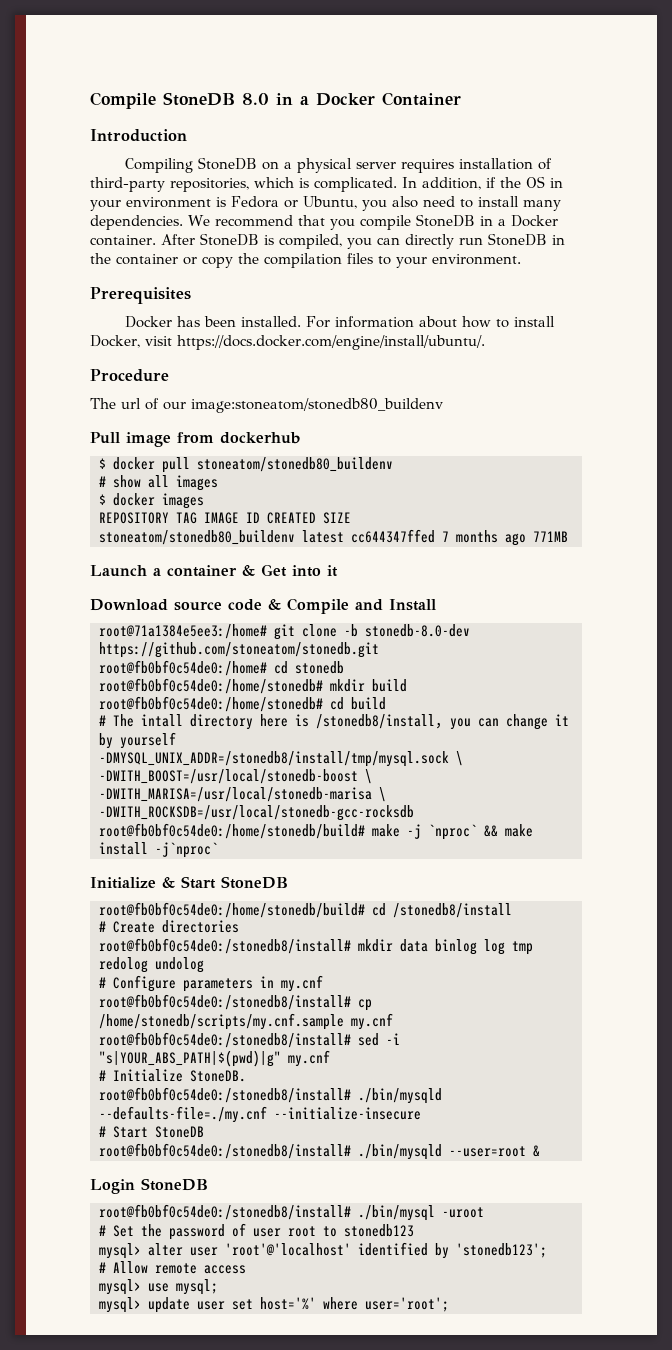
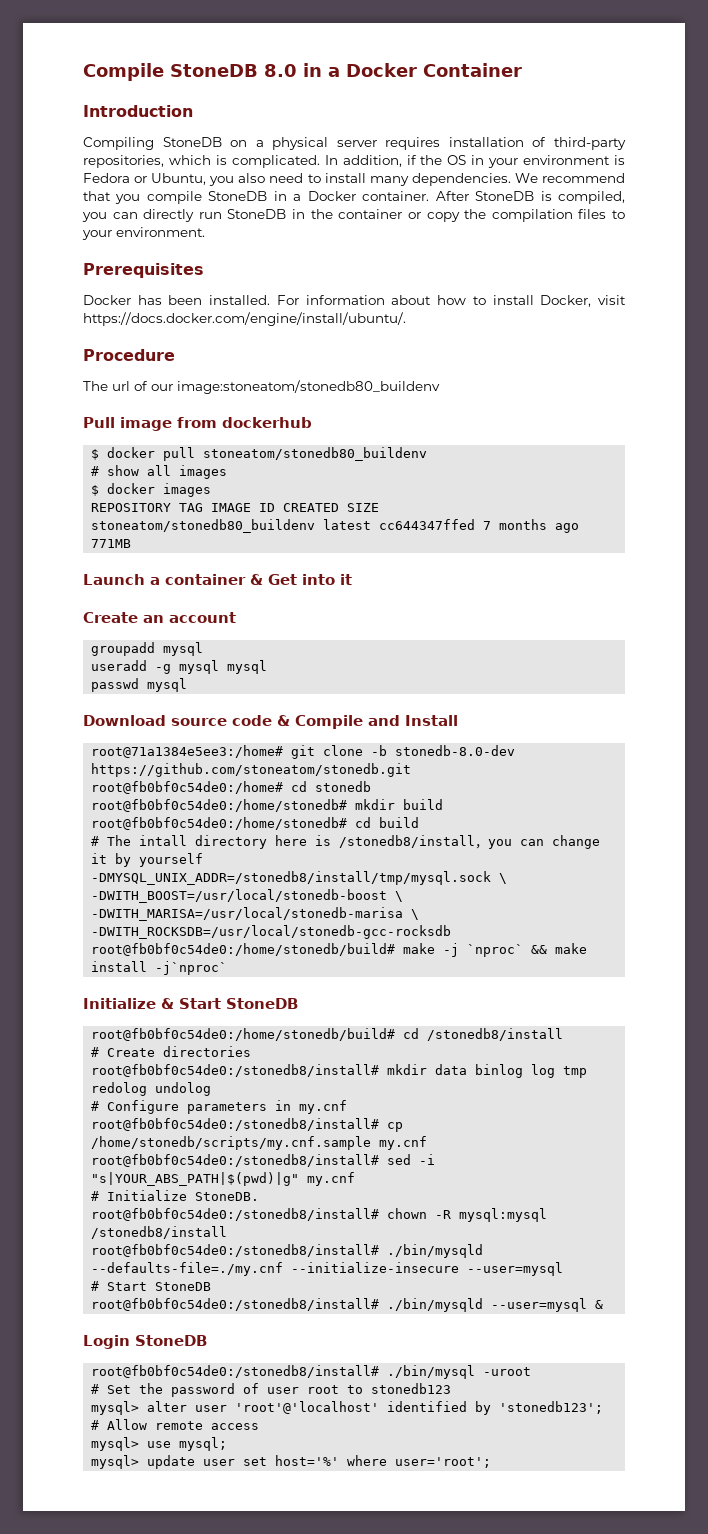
(338, 571) none -> [83,612,236,623] [91,642,204,656] [91,660,268,674] [91,678,188,692] // Create an account // groupadd mysql // useradd -g mysql mysql // passwd mysql
(246, 1076) none -> [91,1208,548,1222] [91,1226,228,1239] // root@fb0bf0c54de0:/stonedb8/install# chown -R mysql:mysql /stonedb8/install
(421, 1113) none -> [467,1262,564,1276] --user=mysql
[449,1146,526,1157] --user=root -> [491,1298,588,1312] --user=mysql

